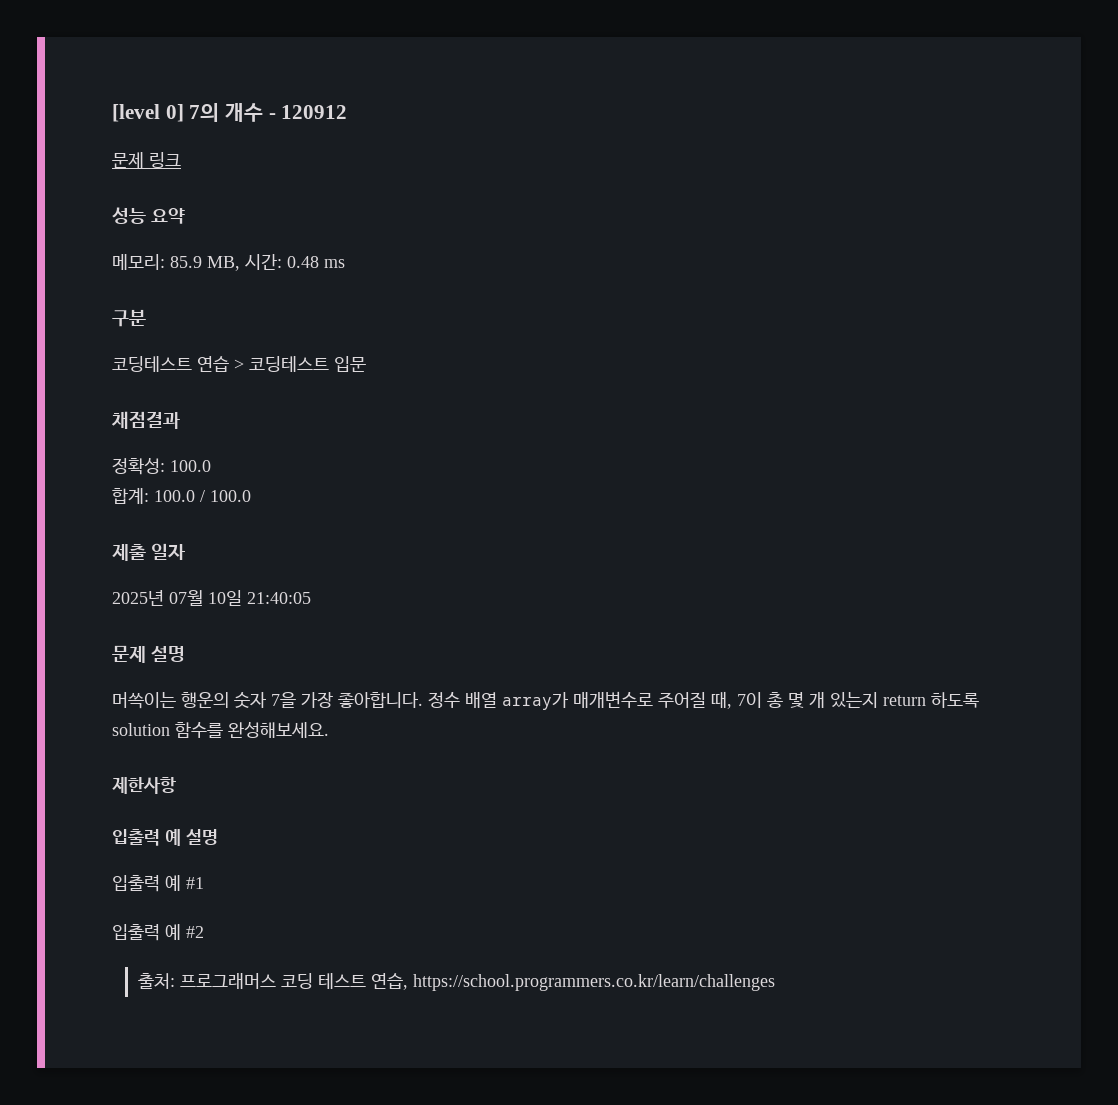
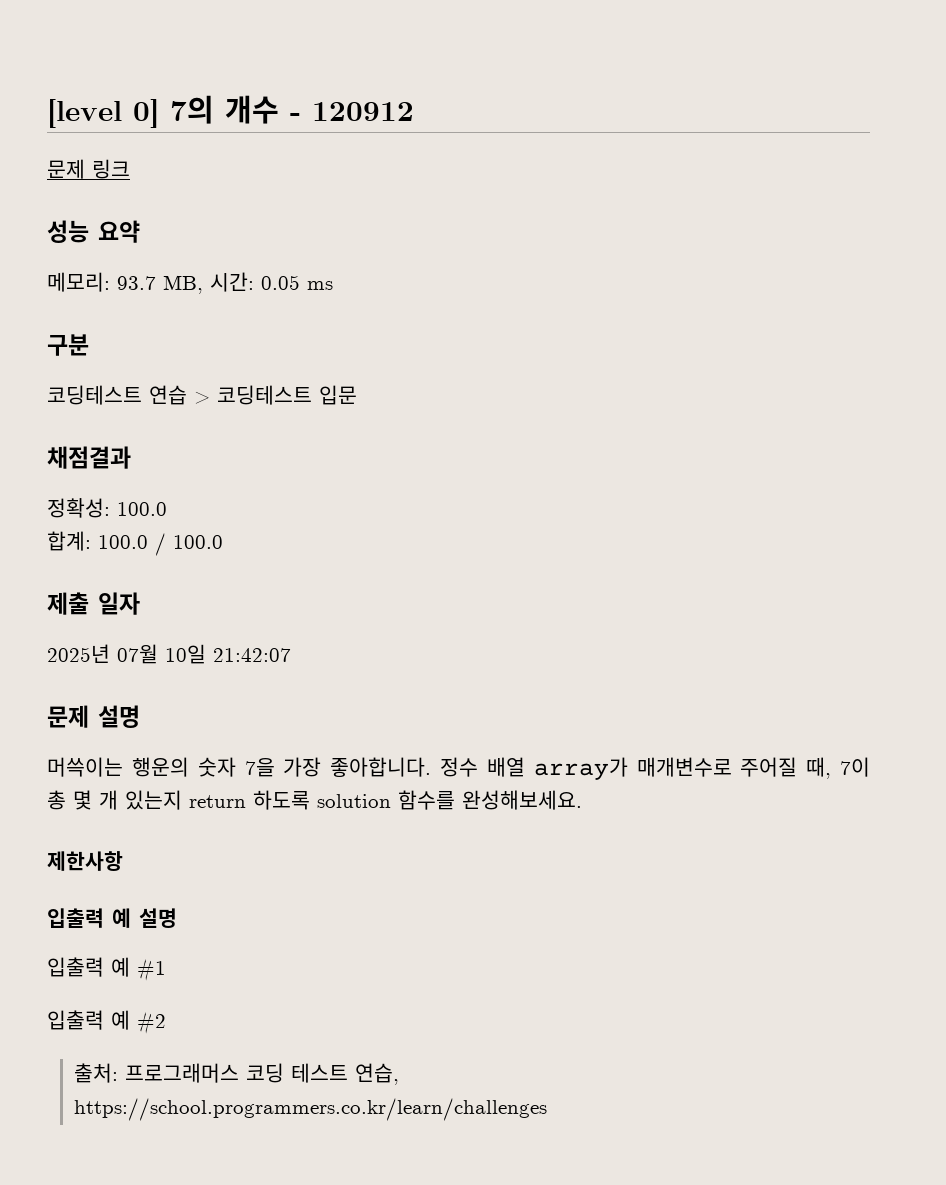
[170,256,202,268] 85.9 -> [117,276,156,290] 93.7
[287,256,319,268] 0.48 -> [261,275,300,290] 0.05
[247,592,311,604] 21:40:05 -> [213,648,291,662] 21:42:07

